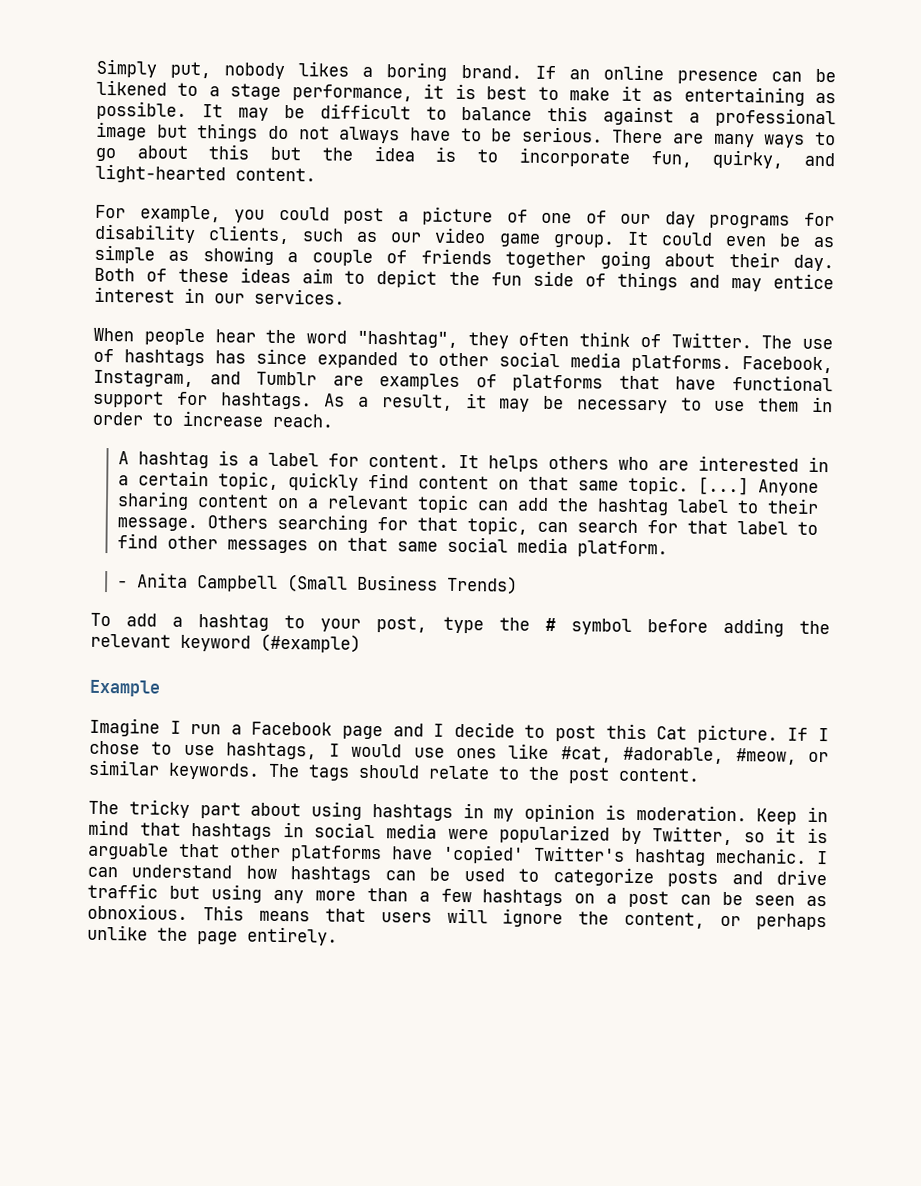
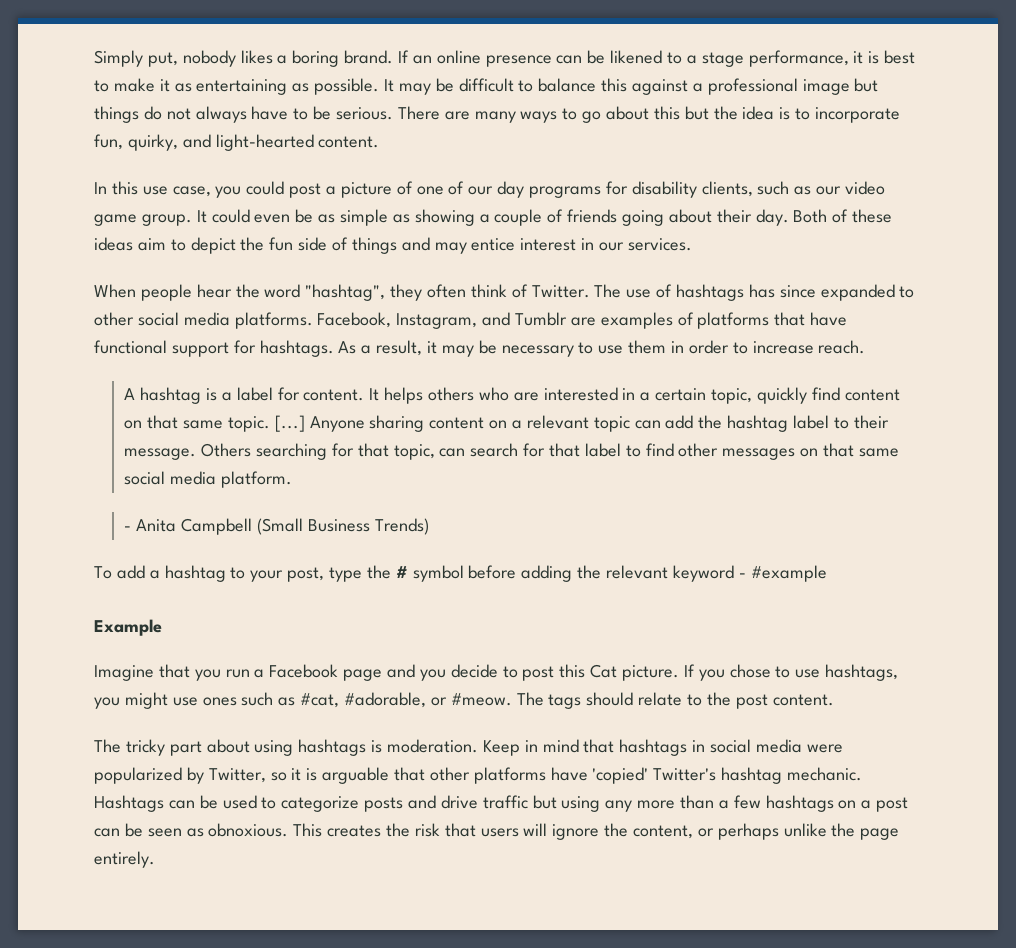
[95,204,221,223] For example, -> [94,181,211,197] In this use case,
[505,251,587,269] together -> (618, 216) none
[260,633,361,653] (#example) -> [738,565,827,582] - #example
[169,720,181,734] I -> [158,664,221,681] that you
[433,723,445,737] I -> [419,669,446,681] you
[818,728,830,742] I -> [698,669,725,681] you
[328,743,829,765] [88,759,260,780] I would use ones like #cat, #adorable, #meow, or similar keywords. -> [94,692,512,709] you might use ones such as #cat, #adorable, or #meow.
[462,803,595,823] in my opinion -> (367, 747) none
[816,850,828,865] [87,864,372,884] I can understand how hashtags -> [94,795,164,812] Hashtags
[258,910,310,922] means -> [327,823,440,837] creates the risk

